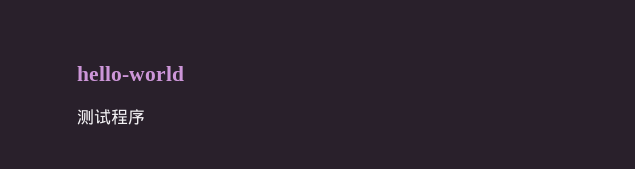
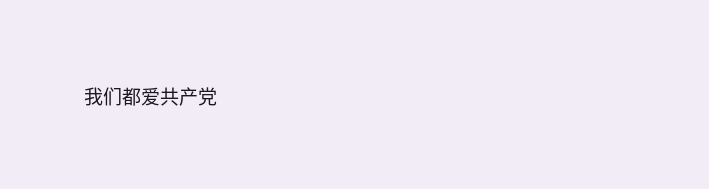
[77,66,184,81] [77,109,145,125] hello-world // 测试程序 -> [84,87,217,106] 我们都爱共产党

